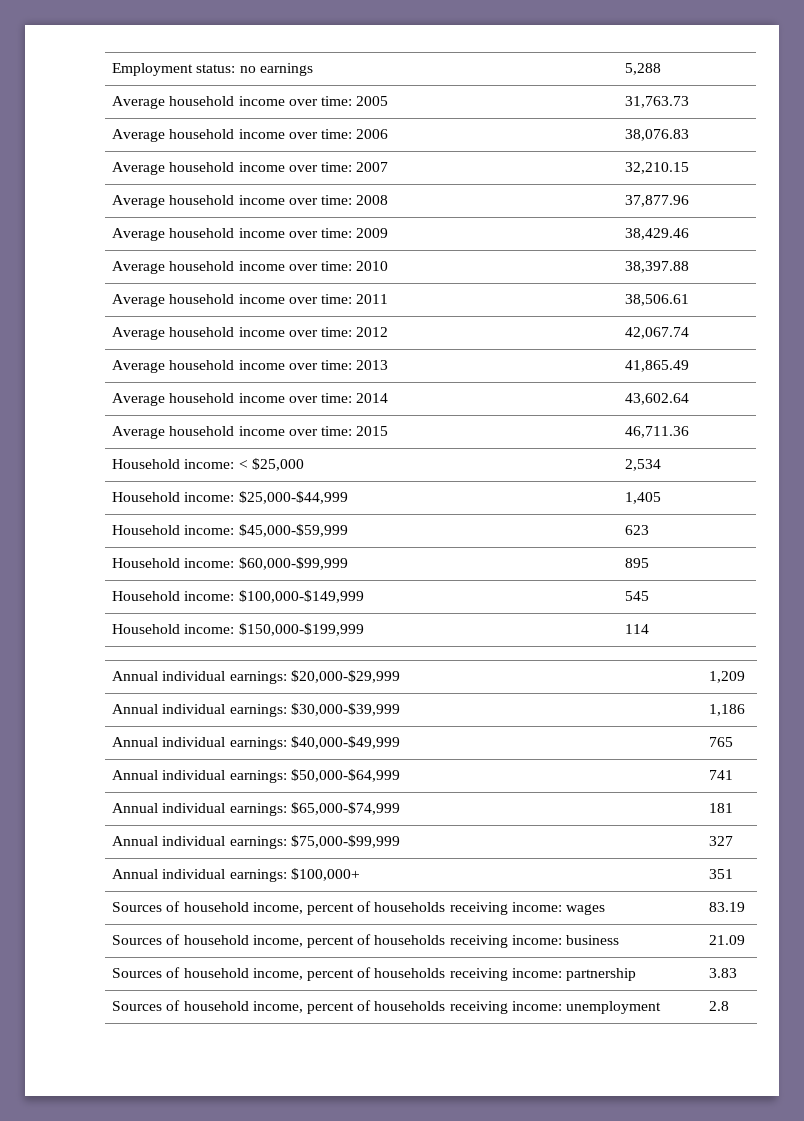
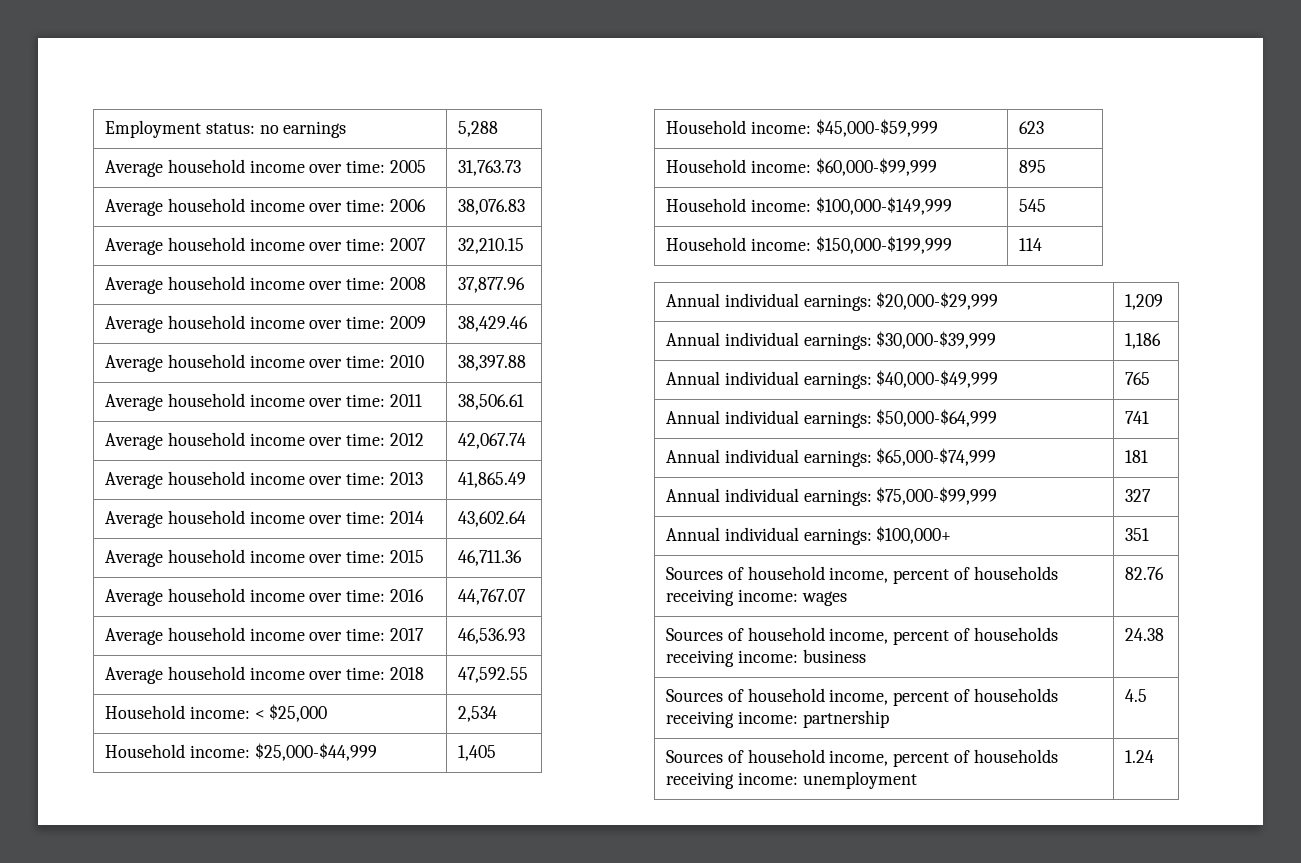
(690, 432) none -> [105,588,424,606] [458,589,527,605] [105,627,424,645] [458,628,526,644] [105,666,424,684] [458,667,529,683] // Average household income over time: 2016 | 44,767.07 // Average household income over time: 2017 | 46,536.93 // Average household income over time: 2018 | 47,592.55
[709,902,746,912] 83.19 -> [1125,567,1165,580] 82.76
[709,935,746,945] 21.09 -> [1125,628,1165,641] 24.38
[709,968,738,978] 3.83 -> [1125,689,1148,702] 4.5
[709,1001,730,1011] 2.8 -> [1125,750,1155,763] 1.24

